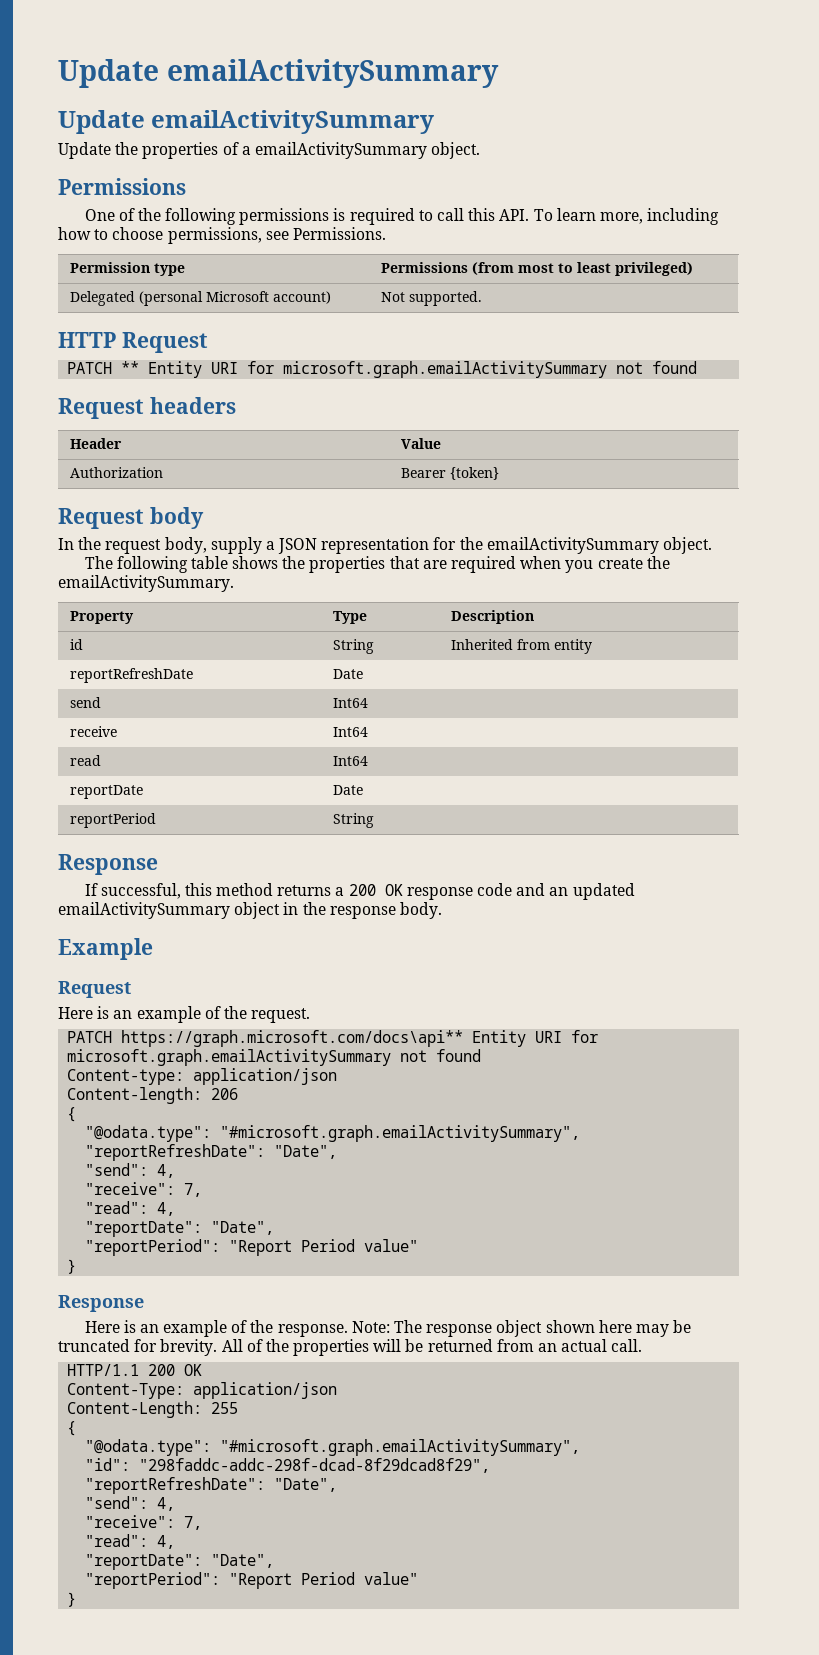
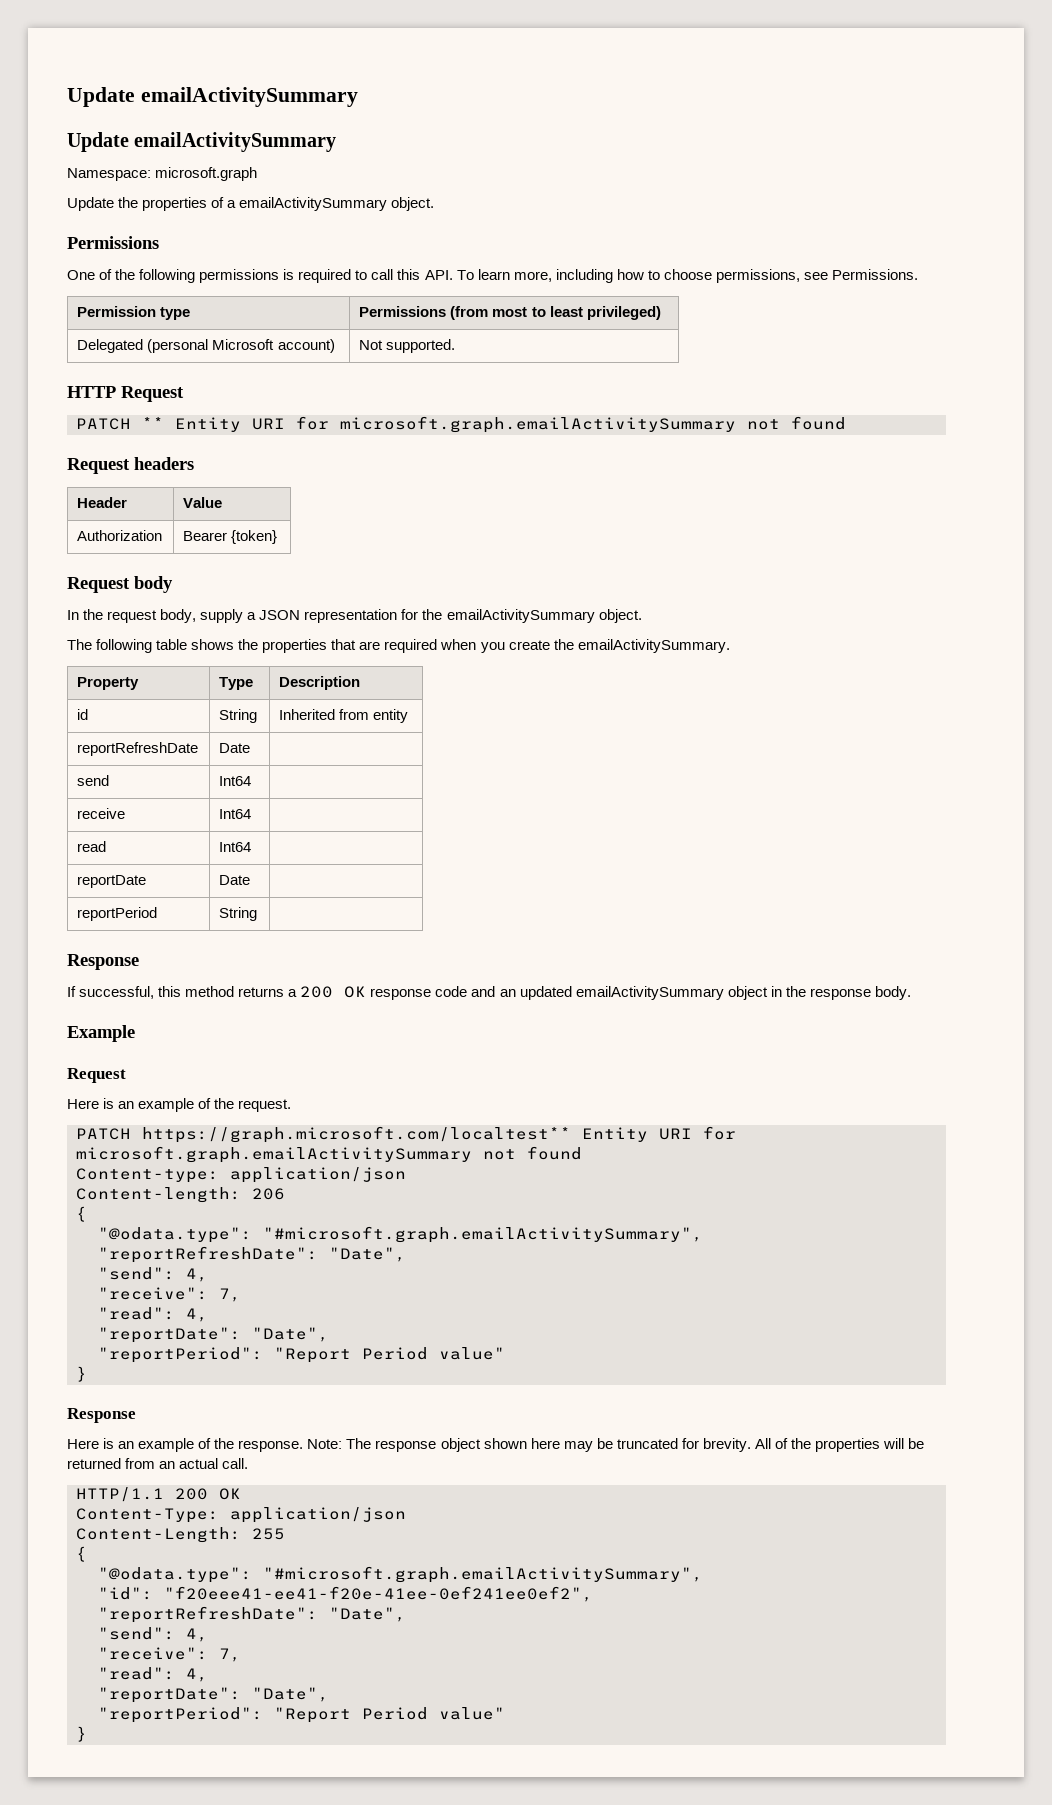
(435, 122) none -> [67,167,258,181] // Namespace: microsoft.graph
[121,1030,464,1047] https://graph.microsoft.com/docs\api** -> [142,1126,571,1143] https://graph.microsoft.com/localtest**
[139,1458,491,1473] "298faddc-addc-298f-dcad-8f29dcad8f29", -> [164,1586,593,1602] "f20eee41-ee41-f20e-41ee-0ef241ee0ef2",

